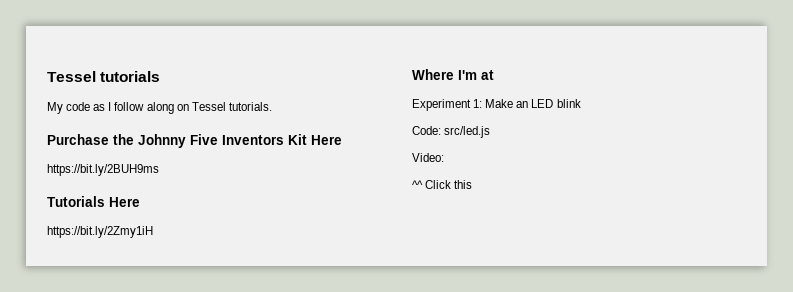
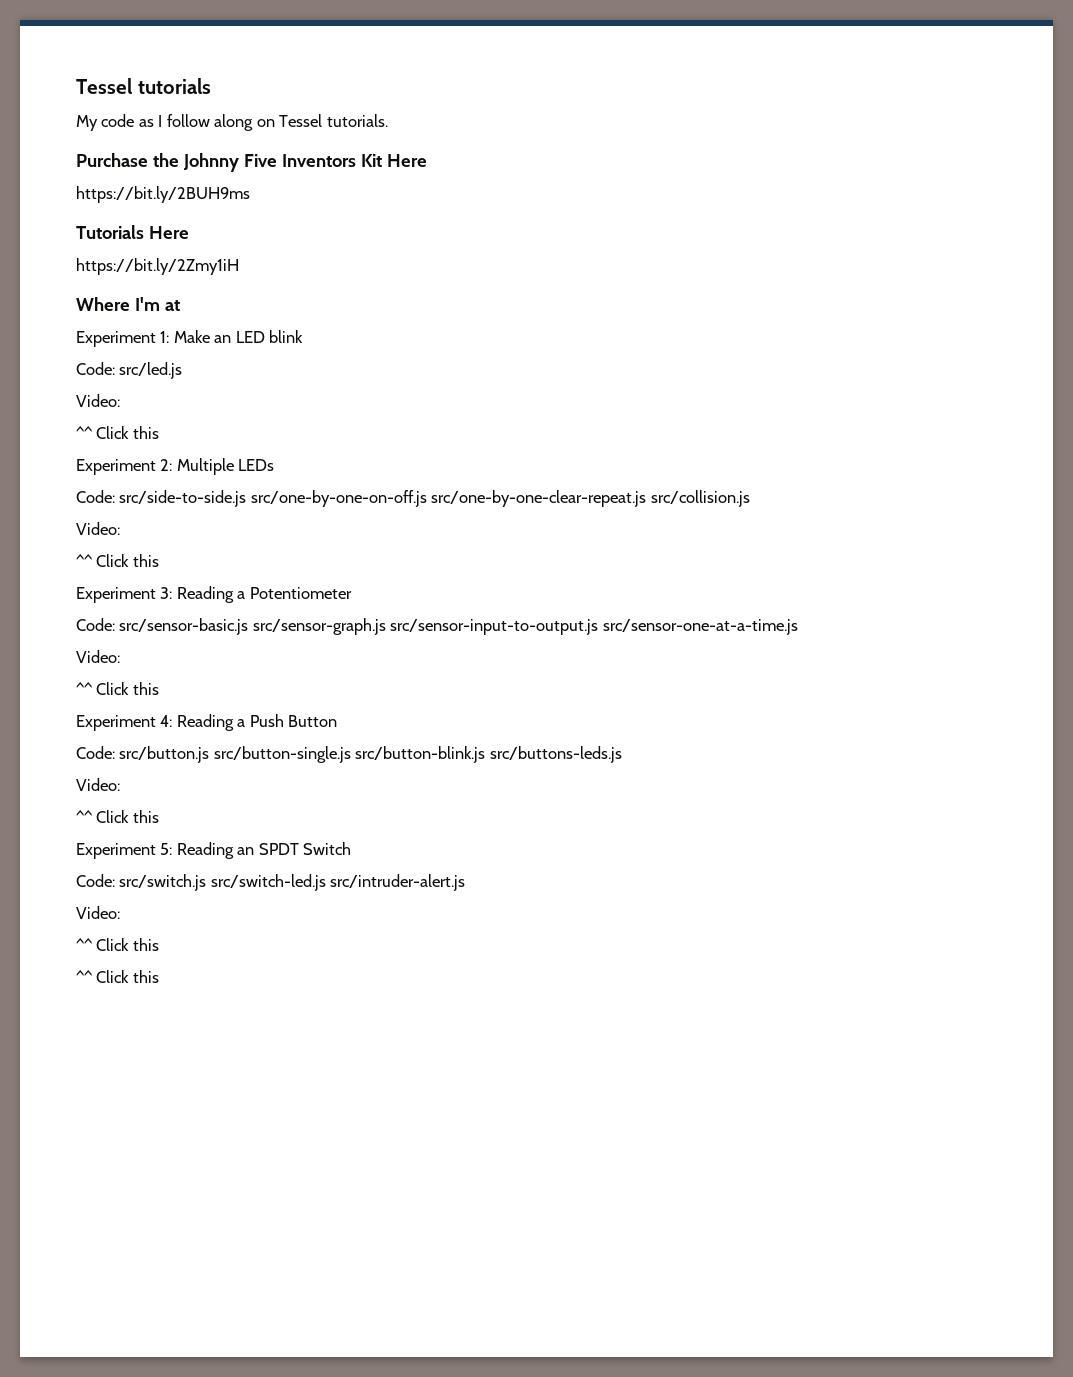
(473, 184) none -> [76,458,275,475] [76,490,750,507] [76,522,120,535] [76,554,159,567] [76,586,352,603] [76,618,798,635] [76,650,120,663] [76,682,159,695] [76,714,338,731] [76,746,622,763] [76,778,120,791] [76,810,159,823] [76,842,352,859] [76,874,466,891] [76,906,120,919] [76,938,159,951] [76,970,159,983] // Experiment 2: Multiple LEDs // Code: src/side-to-side.js src/one-by-one-on-off.js src/one-by-one-clear-repeat.js src/collision.js // Video: // ^^ Click this // Experiment 3: Reading a Potentiometer // Code: src/sensor-basic.js src/sensor-graph.js src/sensor-input-to-output.js src/sensor-one-at-a-time.js // Video: // ^^ Click this // Experiment 4: Reading a Push Button // Code: src/button.js src/button-single.js src/button-blink.js src/buttons-leds.js // Video: // ^^ Click this // Experiment 5: Reading an SPDT Switch // Code: src/switch.js src/switch-led.js src/intruder-alert.js // Video: // ^^ Click this // ^^ Click this

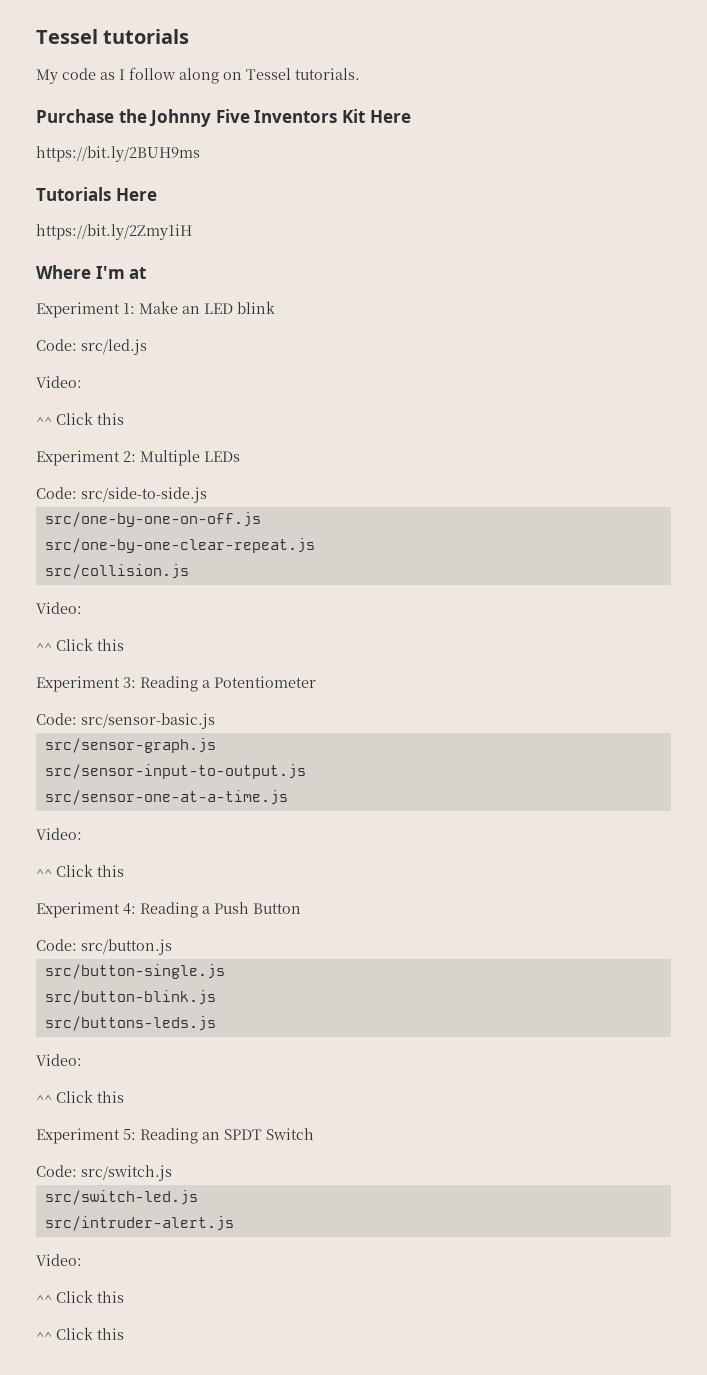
(247, 498) none -> (207, 495) //
(427, 498) none -> (261, 519) //
(647, 498) none -> (315, 545) //
(249, 626) none -> (215, 721) //
(386, 626) none -> (216, 745) //
(599, 627) none -> (306, 771) //
(210, 754) none -> (172, 947) //
(351, 754) none -> (225, 971) //
(486, 754) none -> (216, 997) //
(207, 882) none -> (172, 1173) //
(326, 882) none -> (198, 1197) //

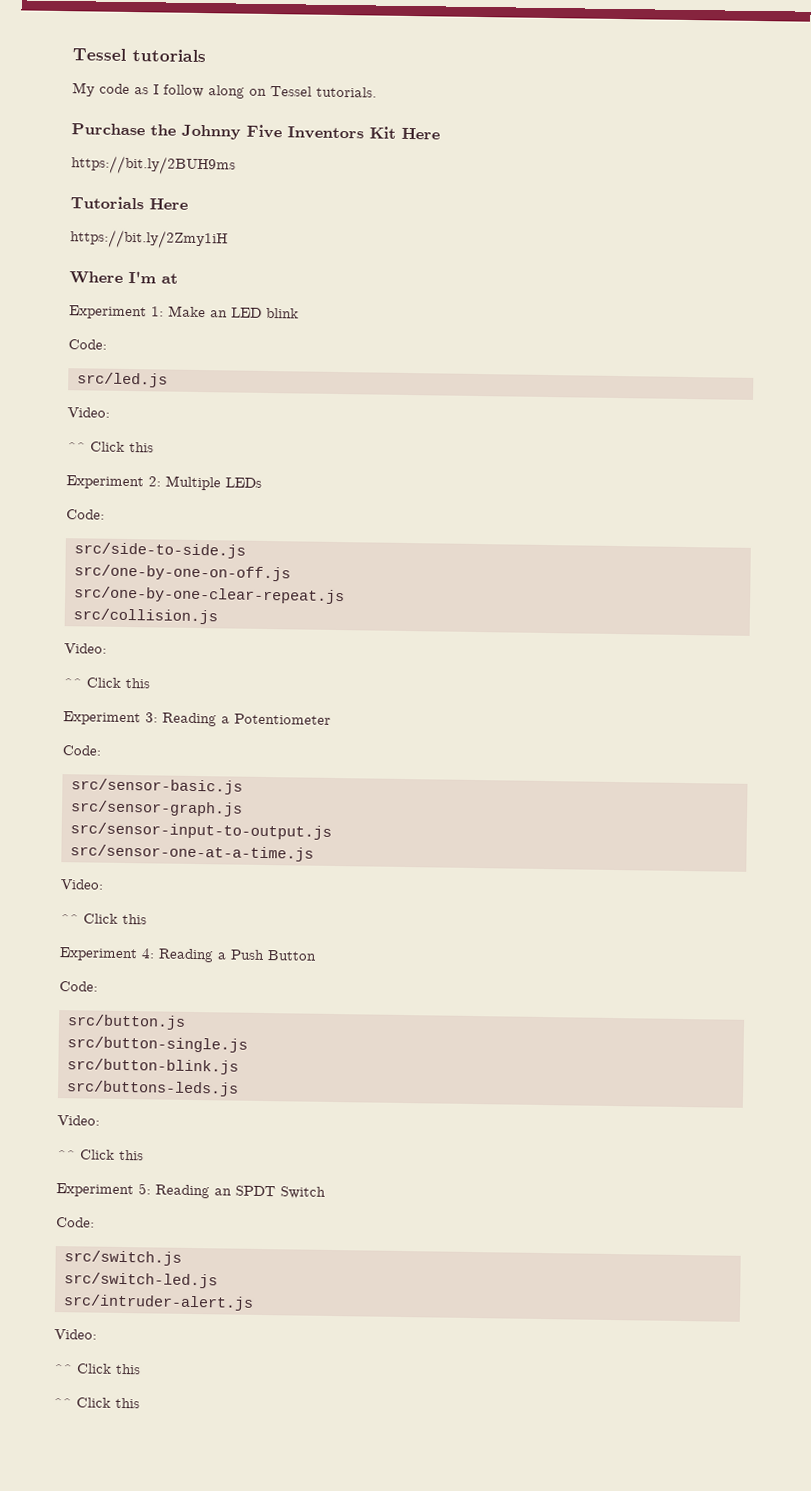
(77, 345) none -> (107, 344) //
(77, 493) none -> (105, 514) //
(77, 719) none -> (101, 750) //
(77, 945) none -> (98, 986) //
(77, 1171) none -> (95, 1222) //

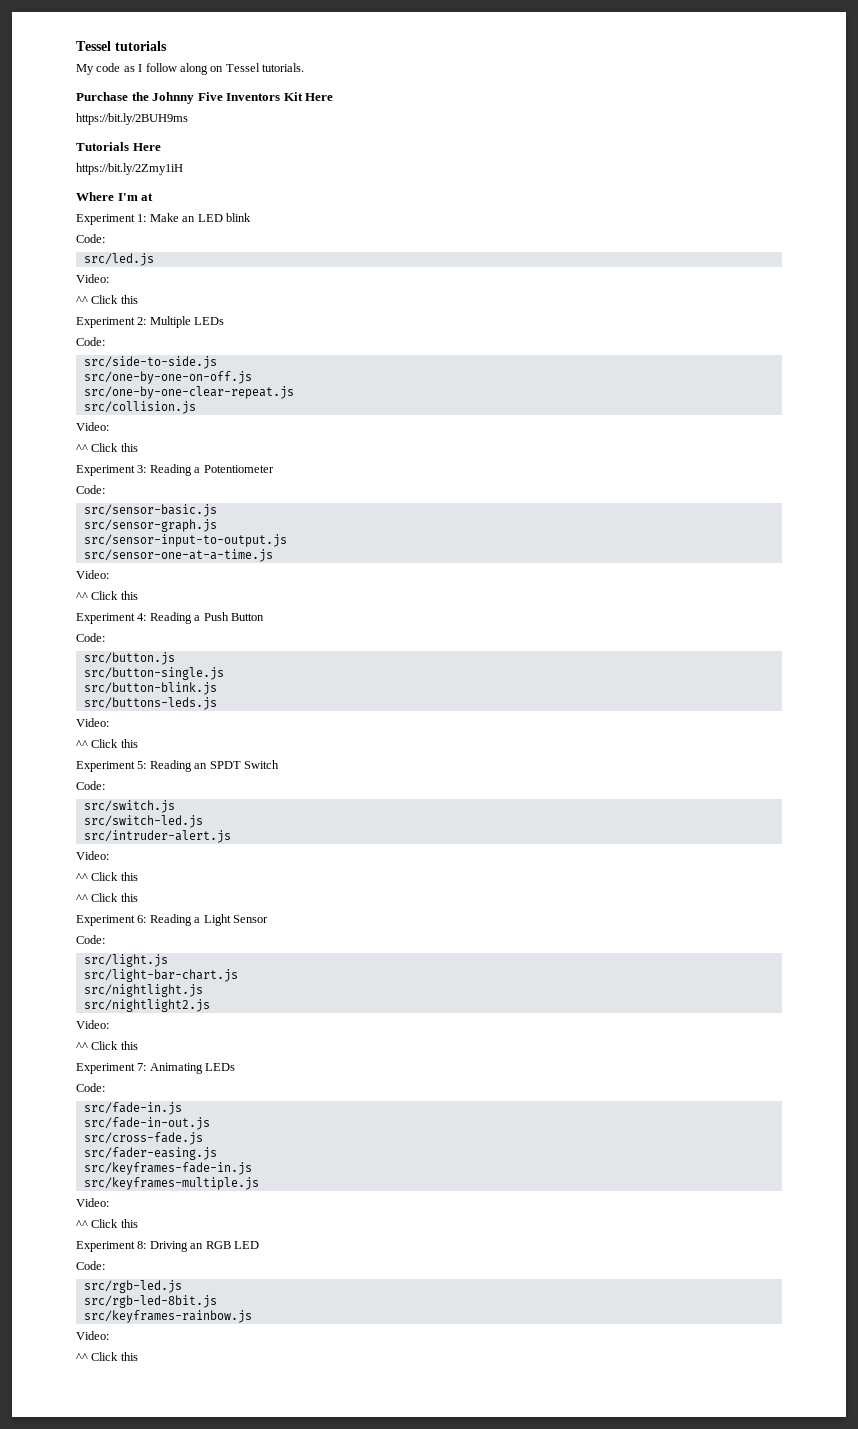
(140, 1403) none -> [76,914,268,926] [76,935,105,944] [83,954,168,967] [83,969,238,982] [83,984,203,997] [83,999,210,1012] [76,1020,109,1029] [76,1041,138,1050] [76,1063,236,1074] [76,1083,105,1092] [83,1102,182,1115] [83,1117,210,1130] [83,1132,203,1145] [83,1147,217,1160] [83,1162,252,1175] [83,1177,259,1190] [76,1198,109,1207] [76,1219,138,1228] [76,1241,259,1252] [76,1261,105,1270] [83,1280,182,1293] [83,1295,217,1308] [83,1310,252,1323] [76,1331,109,1340] [76,1352,138,1361] // Experiment 6: Reading a Light Sensor // Code: // src/light.js // src/light-bar-chart.js // src/nightlight.js // src/nightlight2.js // Video: // ^^ Click this // Experiment 7: Animating LEDs // Code: // src/fade-in.js // src/fade-in-out.js // src/cross-fade.js // src/fader-easing.js // src/keyframes-fade-in.js // src/keyframes-multiple.js // Video: // ^^ Click this // Experiment 8: Driving an RGB LED // Code: // src/rgb-led.js // src/rgb-led-8bit.js // src/keyframes-rainbow.js // Video: // ^^ Click this

